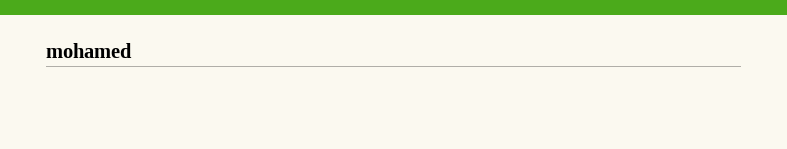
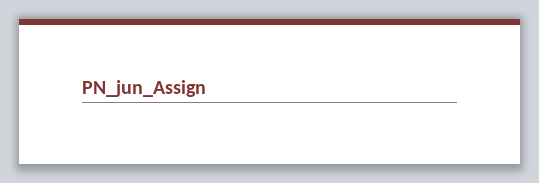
[46,43,132,58] mohamed -> [82,80,206,97] PN_jun_Assign

